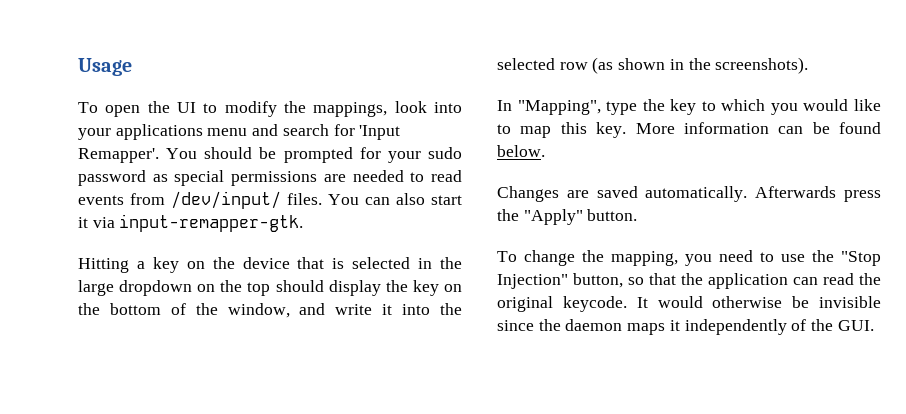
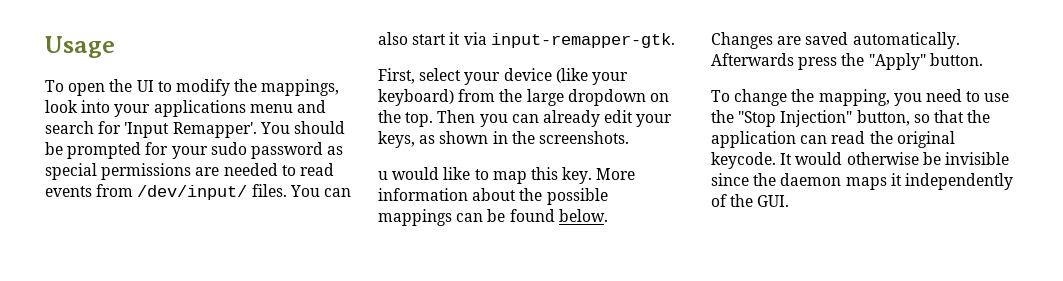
[78,257,433,273] Hitting a key on the device that is selected in -> [378,68,628,85] [378,89,496,106] First, select your device (like your keyboard) from
[247,280,462,296] [78,303,463,318] [497,57,809,74] [497,99,798,115] top should display the key on the bottom of the window, and write it into the selected row (as shown in the screenshots). // In "Mapping", type the key to which you -> [405,110,673,127] [378,131,629,148] [378,171,388,180] top. Then you can already edit your keys, as shown in the screenshots. // u
(769, 128) none -> [472,188,608,205] [378,209,452,226] about the possible mappings

